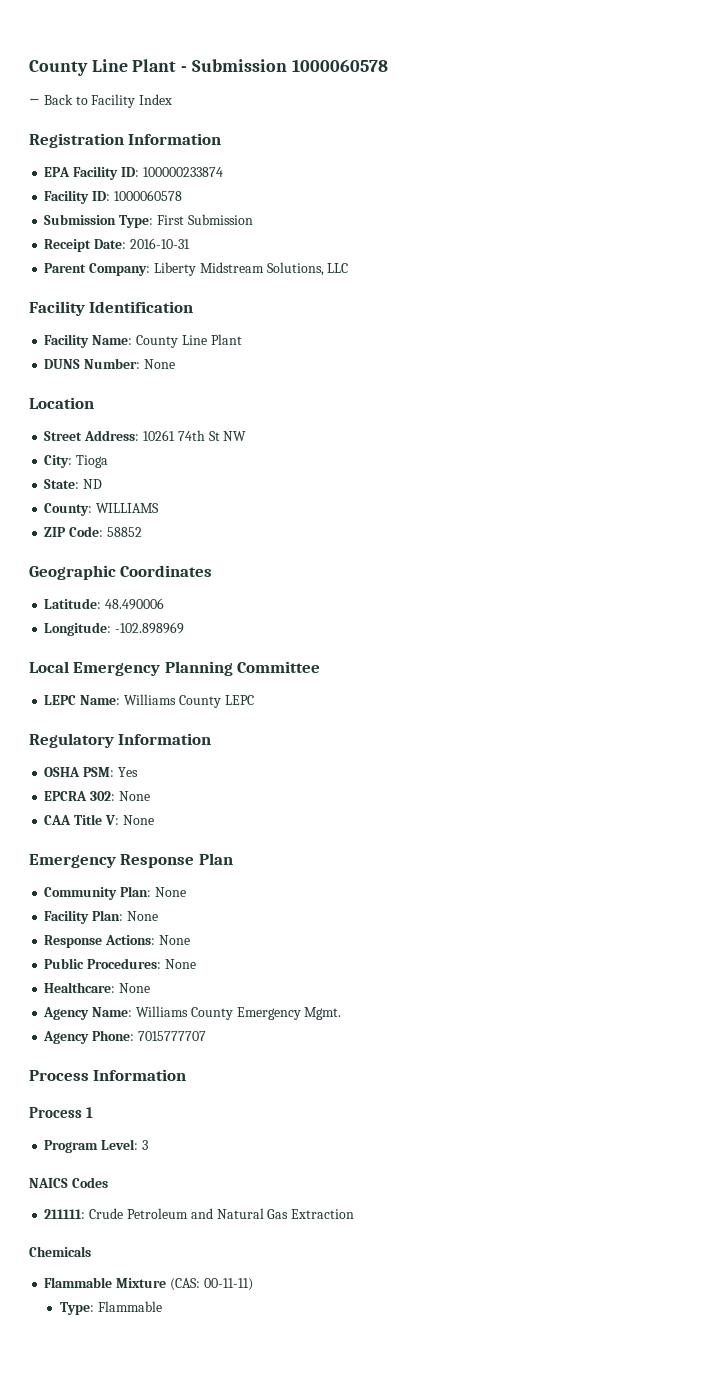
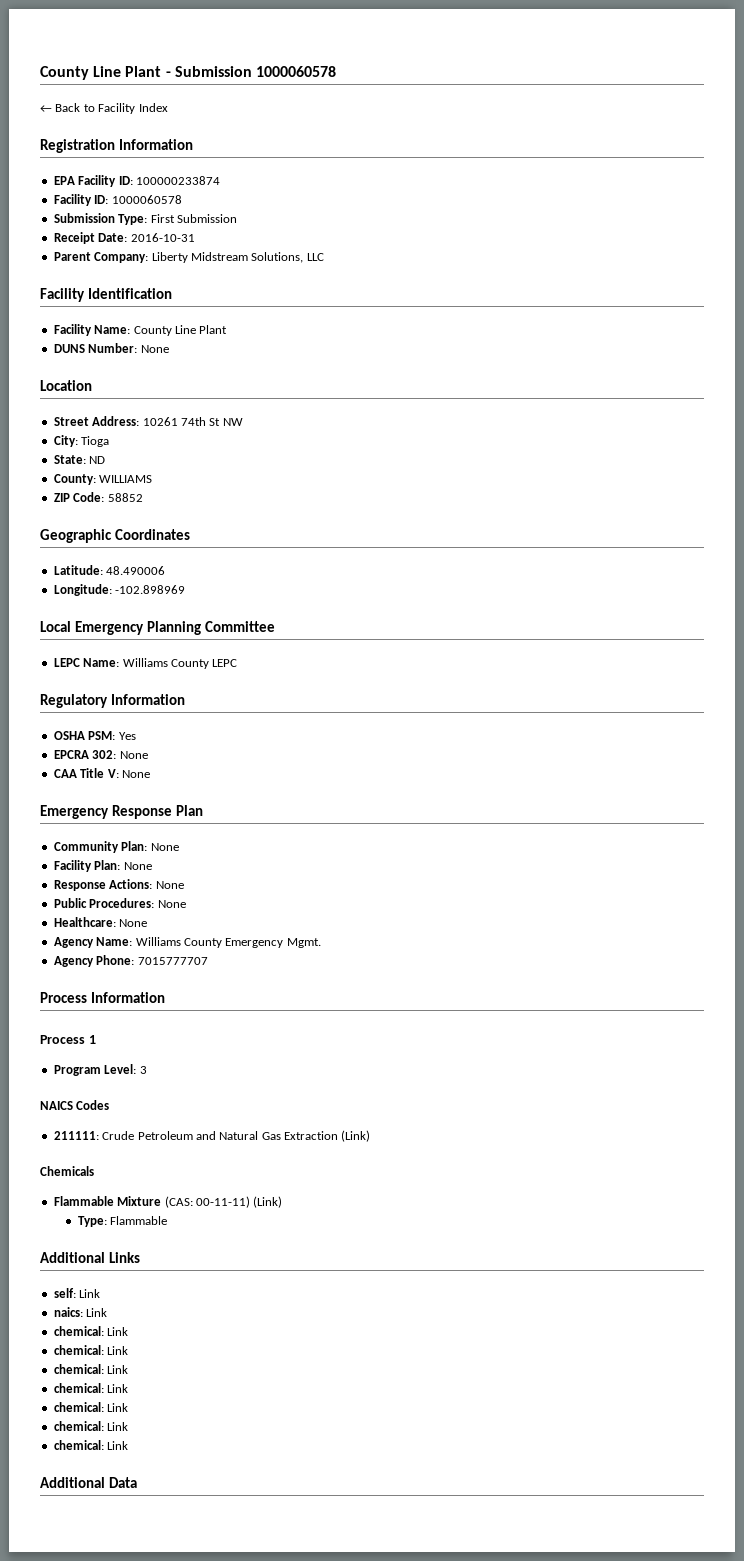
(355, 1214) none -> [341,1130,371,1142] (Link)
(253, 1284) none -> [253,1196,283,1208] (Link)
(162, 1306) none -> [40,1252,140,1263] [53,1288,101,1298] [53,1307,108,1317] [53,1326,129,1336] [53,1345,129,1355] [53,1364,129,1374] [53,1383,129,1393] [53,1402,129,1412] [53,1421,129,1431] [53,1440,129,1450] [40,1477,137,1488] // Additional Links // self: Link // naics: Link // chemical: Link // chemical: Link // chemical: Link // chemical: Link // chemical: Link // chemical: Link // chemical: Link // Additional Data

